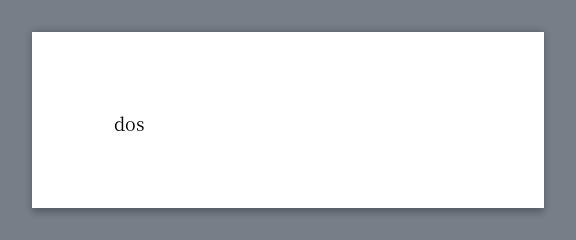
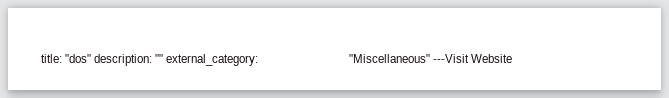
[114,116,145,131] dos -> [41,54,513,66] title: "dos" description: "" external_category: "Miscellaneous" ---Visit Website

